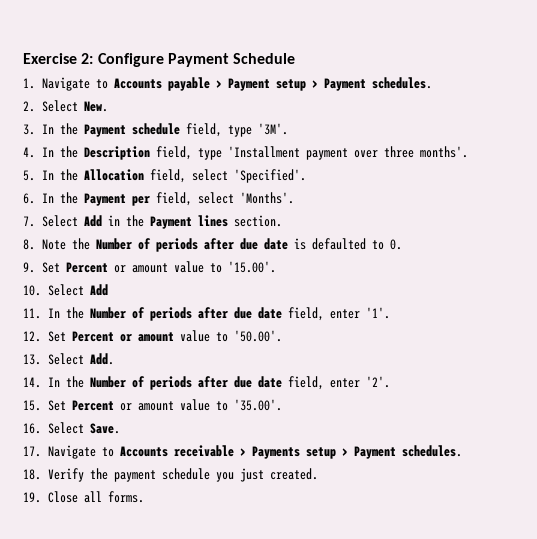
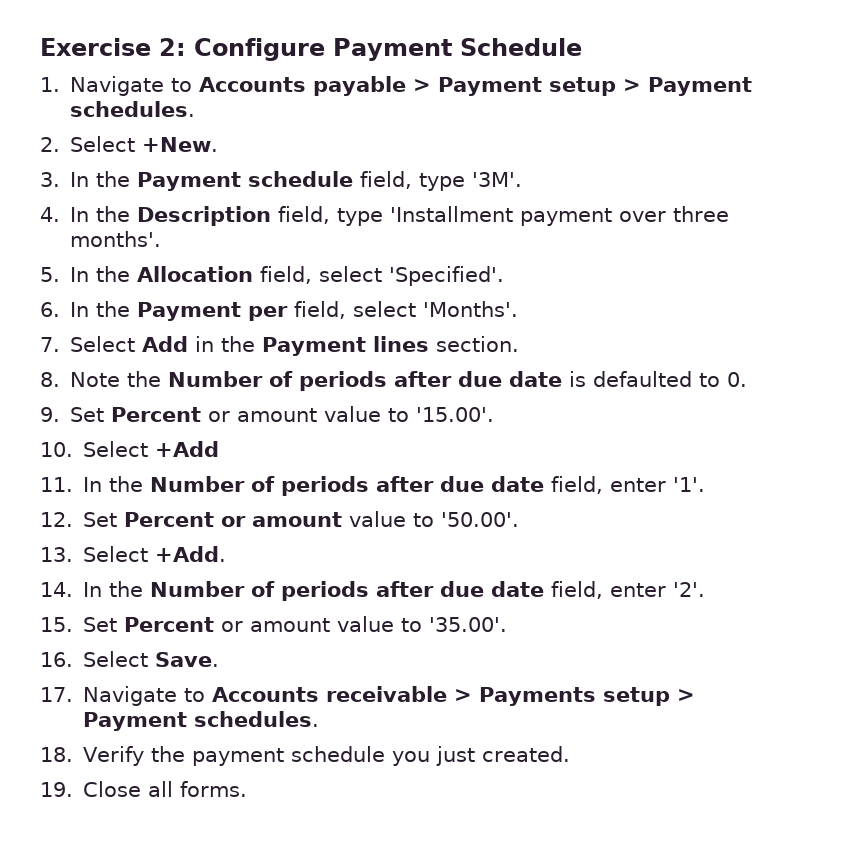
[83,101,108,112] New. -> [142,137,219,152] +New.
[89,284,108,296] Add -> [155,441,220,457] +Add
[89,353,114,365] Add. -> [155,546,227,562] +Add.

